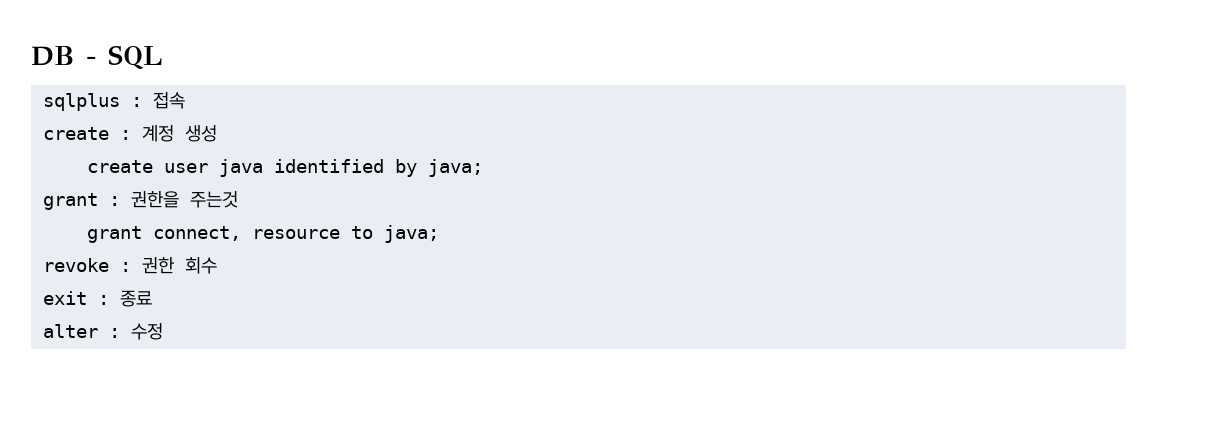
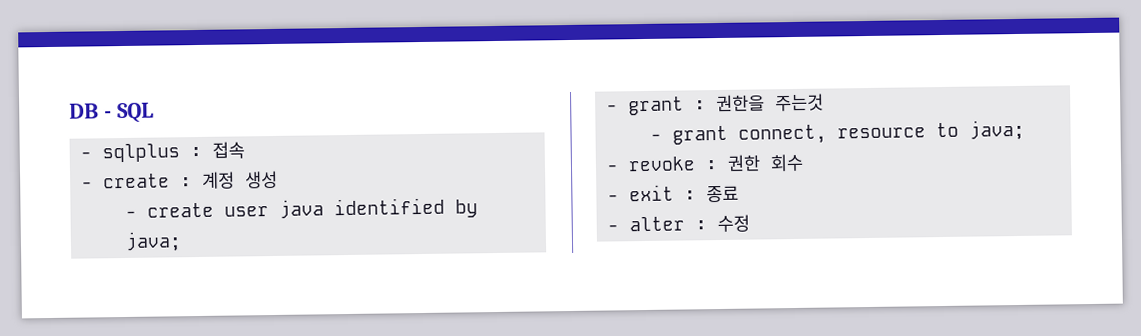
(163, 57) none -> [79,151,92,159] -
(185, 100) none -> [80,181,93,189] -
(217, 133) none -> [124,210,137,218] -
(483, 168) none -> [605,104,618,112] -
(238, 199) none -> [649,133,662,141] -
(439, 234) none -> [605,164,619,172] -
(217, 265) none -> [606,194,619,202] -
(152, 298) none -> [606,224,619,232] -

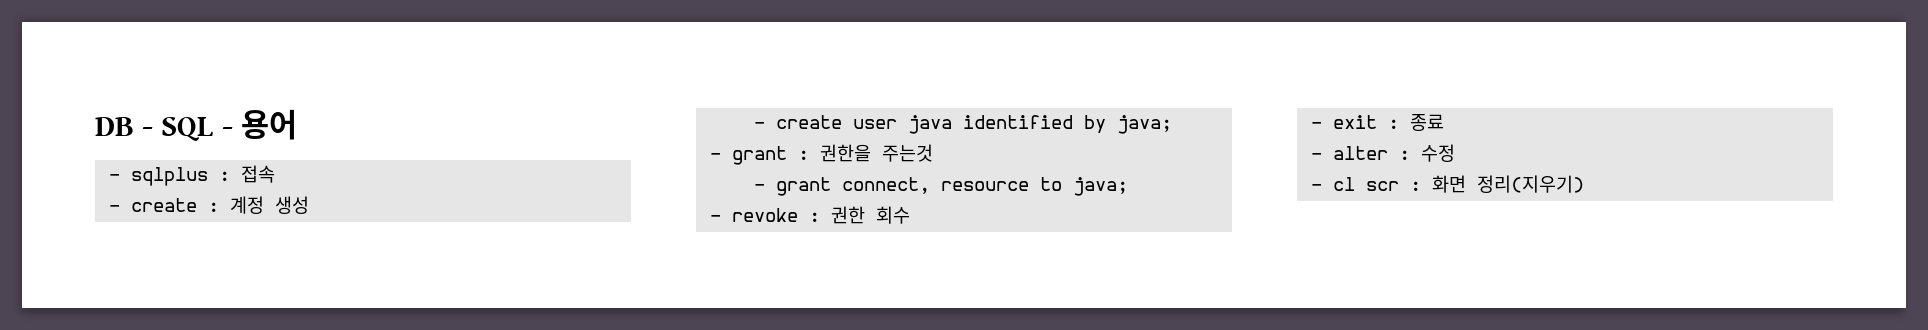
(154, 113) none -> [221,109,297,140] - 용어
(750, 223) none -> [1310,175,1584,193] // - cl scr : 화면 정리(지우기)

